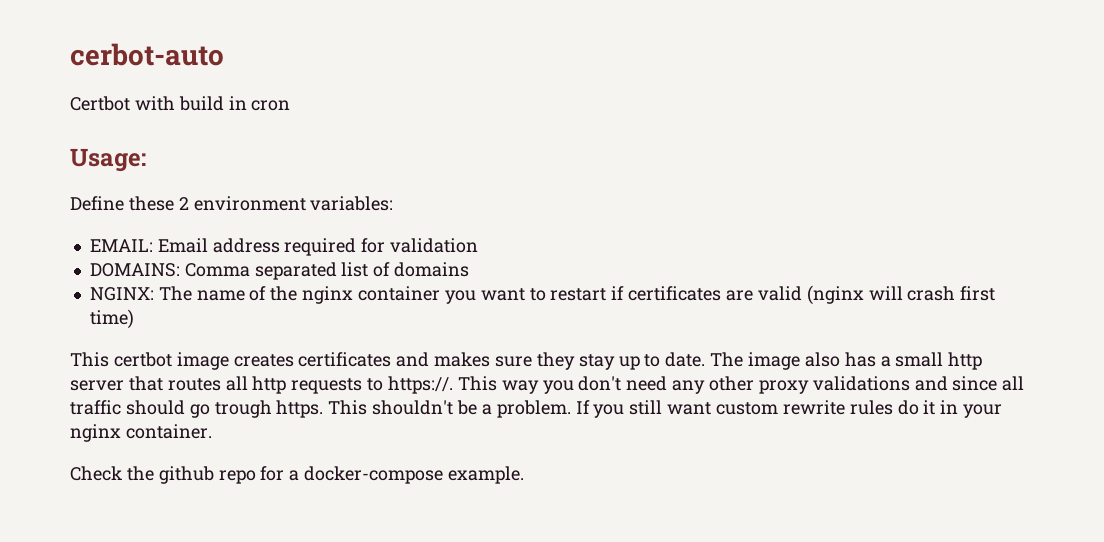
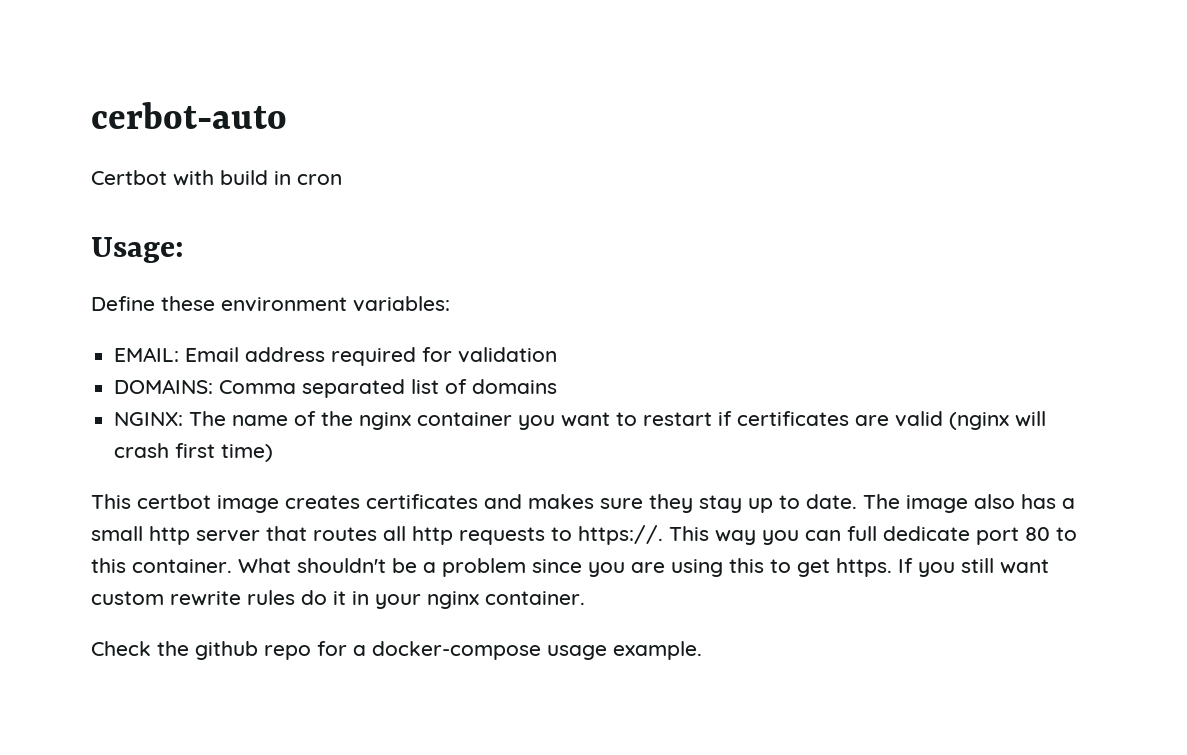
[178,197,189,210] 2 -> (215, 303) none
[578,376,1025,394] [70,400,571,418] don't need any other proxy validations and since all traffic should go trough https. This shouldn't be a problem. -> [805,526,1077,545] [91,558,892,577] can full dedicate port 80 to this container. What shouldn't be a problem since you are using this to get https.
(444, 475) none -> [547,645,607,660] usage

